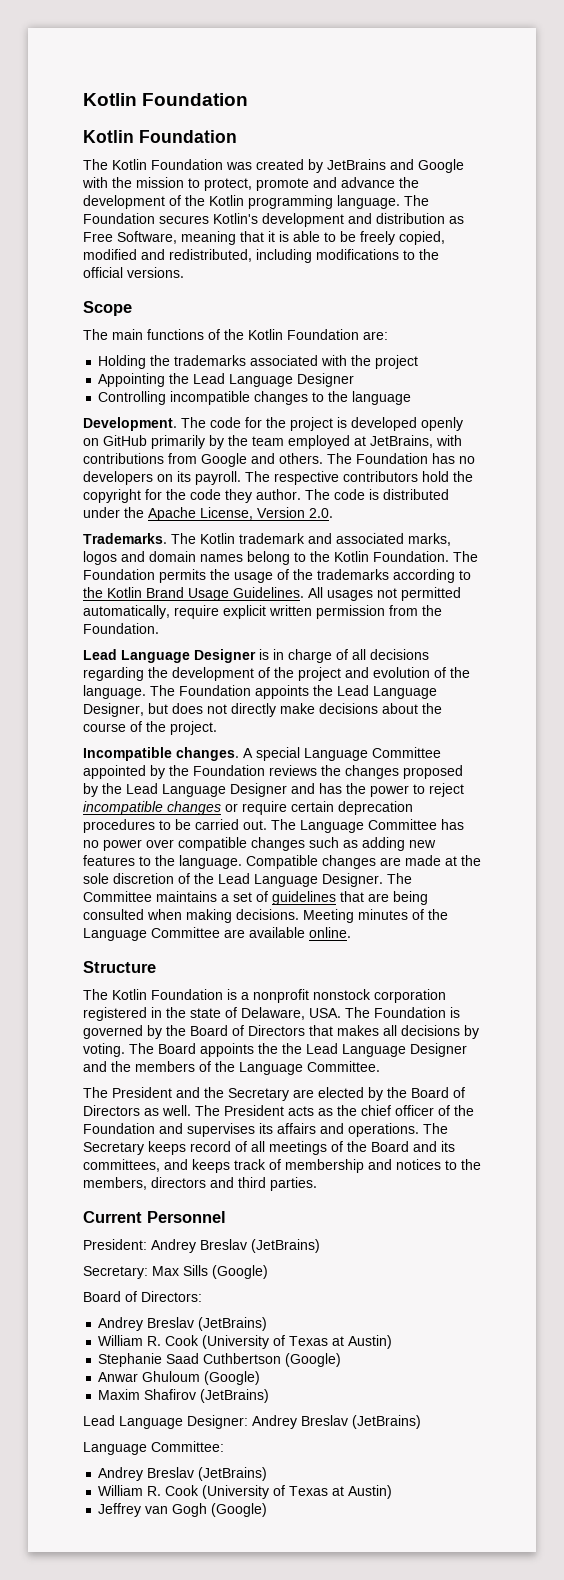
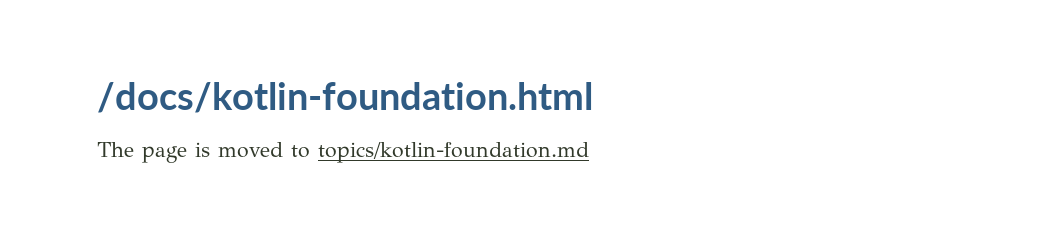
[83,93,249,106] [83,130,237,143] [83,159,464,173] [82,177,419,191] [83,195,429,209] [83,213,464,227] [83,231,445,245] [83,249,439,263] [83,267,184,278] [83,301,132,316] [83,329,388,340] [98,355,419,369] [98,373,355,387] [98,391,412,405] [83,417,463,431] [83,435,462,449] [83,453,475,467] [83,471,473,485] [83,489,449,503] [83,507,333,521] [83,533,451,546] [83,551,478,565] [83,569,471,583] [83,587,461,601] [83,605,442,619] [83,623,159,634] [83,649,429,663] [83,667,470,681] [83,685,437,699] [83,703,442,717] [83,721,217,735] [83,747,441,761] [83,765,463,779] [83,783,464,797] [83,801,413,815] [83,819,464,833] [83,837,436,851] [83,855,481,869] [83,873,412,887] [83,891,428,905] [83,909,448,923] [83,927,351,941] [83,961,156,973] [83,989,446,1003] [83,1007,460,1021] [83,1025,479,1039] [83,1043,467,1057] [83,1061,380,1075] [83,1087,465,1101] [83,1105,474,1116] [83,1123,448,1137] [83,1141,455,1155] [83,1159,481,1173] [83,1177,317,1191] [83,1211,226,1223] [83,1239,320,1253] [83,1265,268,1279] [83,1291,202,1302] [98,1317,268,1331] [98,1335,393,1349] [98,1353,342,1367] [98,1371,261,1385] [98,1389,270,1403] [83,1415,421,1429] [83,1441,224,1455] [98,1467,268,1481] [98,1485,393,1499] [98,1503,268,1517] Kotlin Foundation // Kotlin Foundation // The Kotlin Foundation was created by JetBrains and Google with the mission to protect, promote and advance the development of the Kotlin programming language. The Foundation secures Kotlin's development and distribution as Free Software, meaning that it is able to be freely copied, modified and redistributed, including modifications to the official versions. // Scope // The main functions of the Kotlin Foundation are: // Holding the trademarks associated with the project // Appointing the Lead Language Designer // Controlling incompatible changes to the language // Development. The code for the project is developed openly on GitHub primarily by the team employed at JetBrains, with contributions from Google and others. The Foundation has no developers on its payroll. The respective contributors hold the copyright for the code they author. The code is distributed under the Apache License, Version 2.0. // Trademarks. The Kotlin trademark and associated marks, logos and domain names belong to the Kotlin Foundation. The Foundation permits the usage of the trademarks according to the Kotlin Brand Usage Guidelines. All usages not permitted automatically, require explicit written permission from the Foundation. // Lead Language Designer is in charge of all decisions regarding the development of the project and evolution of the language. The Foundation appoints the Lead Language Designer, but does not directly make decisions about the course of the project. // Incompatible changes. A special Language Committee appointed by the Foundation reviews the changes proposed by the Lead Language Designer and has the power to reject incompatible changes or require certain deprecation procedures to be carried out. The Language Committee has no power over compatible changes such as adding new features to the language. Compatible changes are made at the sole discretion of the Lead Language Designer. The Committee maintains a set of guidelines that are being consulted when making decisions. Meeting minutes of the Language Committee are available online. // Structure // The Kotlin Foundation is a nonprofit nonstock corporation registered in the state of Delaware, USA. The Foundation is governed by the Board of Directors that makes all decisions by voting. The Board appoints the the Lead Language Designer and the members of the Language Committee. // The President and the Secretary are elected by the Board of Directors as well. The President acts as the chief officer of the Foundation and supervises its affairs and operations. The Secretary keeps record of all meetings of the Board and its committees, and keeps track of membership and notices to the members, directors and third parties. // Current Personnel // President: Andrey Breslav (JetBrains) // Secretary: Max Sills (Google) // Board of Directors: // Andrey Breslav (JetBrains) // William R. Cook (University of Texas at Austin) // Stephanie Saad Cuthbertson (Google) // Anwar Ghuloum (Google) // Maxim Shafirov (JetBrains) // Lead Language Designer: Andrey Breslav (JetBrains) // Language Committee: // Andrey Breslav (JetBrains) // William R. Cook (University of Texas at Austin) // Jeffrey van Gogh (Google) -> [97,82,593,113] [97,142,589,163] /docs/kotlin-foundation.html // The page is moved to topics/kotlin-foundation.md

